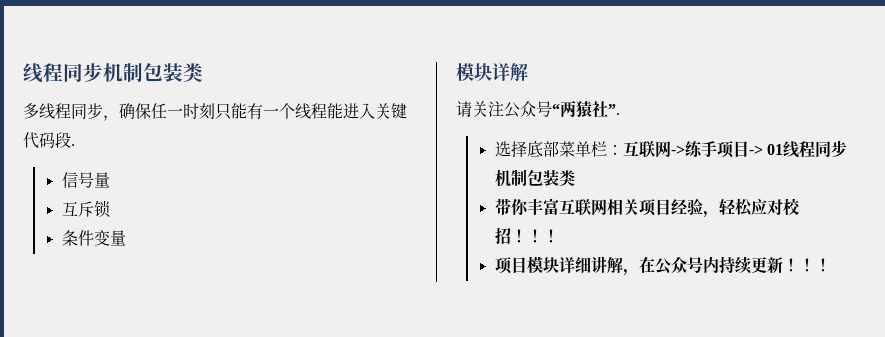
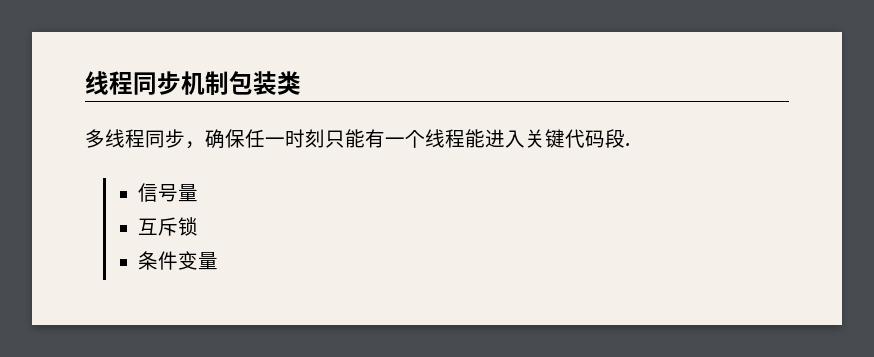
[456,63,528,81] [456,100,620,118] [494,140,847,158] [494,169,575,187] [493,198,800,218] [494,227,559,244] [494,256,831,276] // 模块详解 // 请关注公众号“两猿社”. // 选择底部菜单栏：互联网->练手项目-> 01线程同步机制包装类 // 带你丰富互联网相关项目经验，轻松应对校招！！！ // 项目模块详细讲解，在公众号内持续更新！！！ -> (218, 261) none

